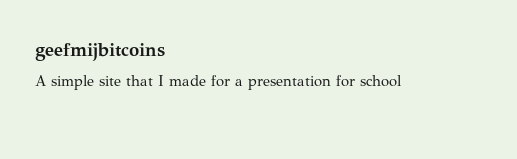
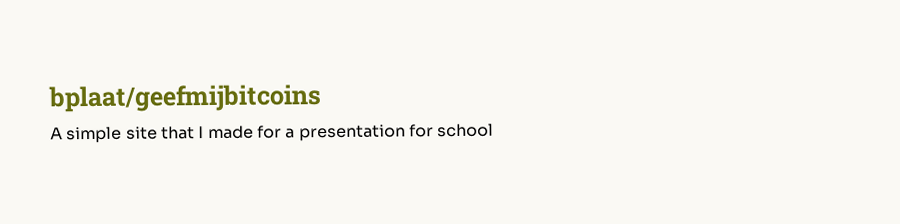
[35,43,165,61] geefmijbitcoins -> [48,84,321,113] bplaat/geefmijbitcoins

